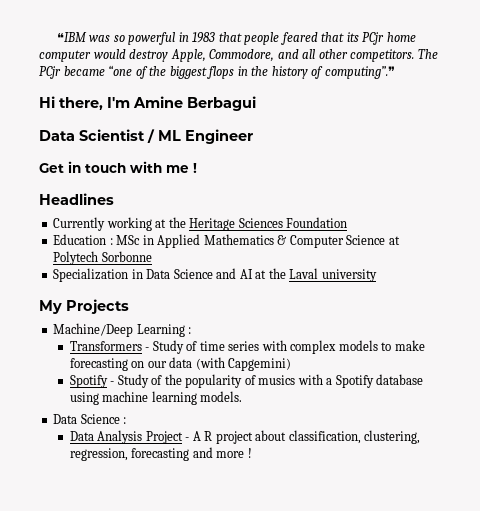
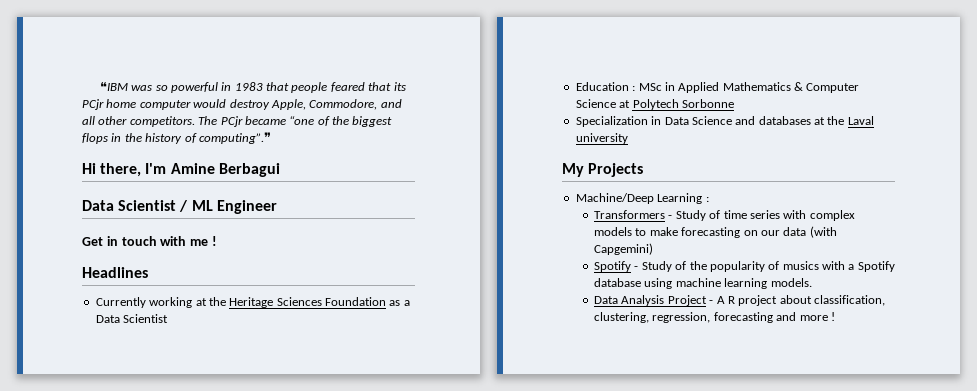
(348, 222) none -> [389,300,410,306] [95,314,169,323] as a Data Scientist
[239,269,253,279] AI -> [758,116,811,125] databases
[53,414,127,424] // Data Science : -> (812, 282) none

